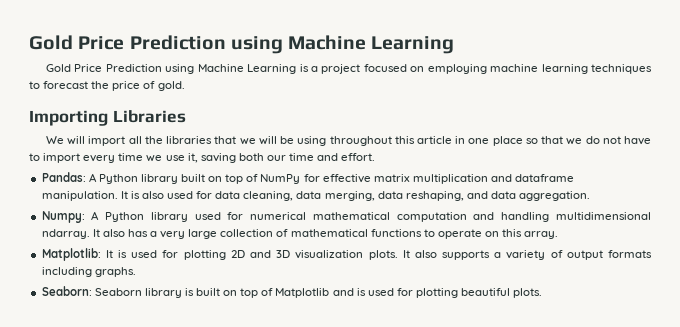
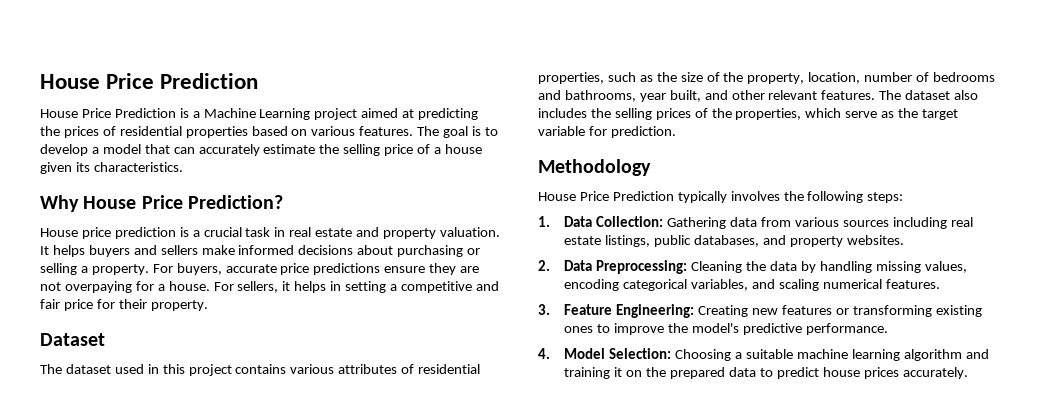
[29,35,455,54] [46,64,652,74] [29,81,185,91] [29,110,186,126] [46,136,652,146] [29,153,376,163] [41,172,575,184] [41,191,591,201] [41,211,651,223] [41,229,559,239] [41,248,653,261] [41,267,136,277] [41,286,543,298] Gold Price Prediction using Machine Learning // Gold Price Prediction using Machine Learning is a project focused on employing machine learning techniques to forecast the price of gold. // Importing Libraries // We will import all the libraries that we will be using throughout this article in one place so that we do not have to import every time we use it, saving both our time and effort. // Pandas: A Python library built on top of NumPy for effective matrix multiplication and dataframe manipulation. It is also used for data cleaning, data merging, data reshaping, and data aggregation. // Numpy: A Python library used for numerical mathematical computation and handling multidimensional ndarray. It also has a very large collection of mathematical functions to operate on this array. // Matplotlib: It is used for plotting 2D and 3D visualization plots. It also supports a variety of output formats including graphs. // Seaborn: Seaborn library is built on top of Matplotlib and is used for plotting beautiful plots. -> [40,73,259,89] [40,108,479,120] [40,126,498,138] [40,144,482,156] [40,162,183,174] [40,195,283,212] [40,227,500,239] [40,245,481,257] [40,263,480,275] [40,281,499,293] [40,299,208,311] [40,333,105,346] [40,364,481,376] [538,72,996,84] [538,90,979,102] [538,108,959,120] [538,126,676,138] [538,159,651,176] [538,191,904,203] [538,216,973,229] [564,235,904,247] [538,260,967,274] [564,279,940,291] [538,304,982,318] [564,323,888,335] [538,348,989,361] [564,367,968,379] House Price Prediction // House Price Prediction is a Machine Learning project aimed at predicting the prices of residential properties based on various features. The goal is to develop a model that can accurately estimate the selling price of a house given its characteristics. // Why House Price Prediction? // House price prediction is a crucial task in real estate and property valuation. It helps buyers and sellers make informed decisions about purchasing or selling a property. For buyers, accurate price predictions ensure they are not overpaying for a house. For sellers, it helps in setting a competitive and fair price for their property. // Dataset // The dataset used in this project contains various attributes of residential properties, such as the size of the property, location, number of bedrooms and bathrooms, year built, and other relevant features. The dataset also includes the selling prices of the properties, which serve as the target variable for prediction. // Methodology // House Price Prediction typically involves the following steps: // 1. Data Collection: Gathering data from various sources including real estate listings, public databases, and property websites. // 2. Data Preprocessing: Cleaning the data by handling missing values, encoding categorical variables, and scaling numerical features. // 3. Feature Engineering: Creating new features or transforming existing ones to improve the model's predictive performance. // 4. Model Selection: Choosing a suitable machine learning algorithm and training it on the prepared data to predict house prices accurately.

